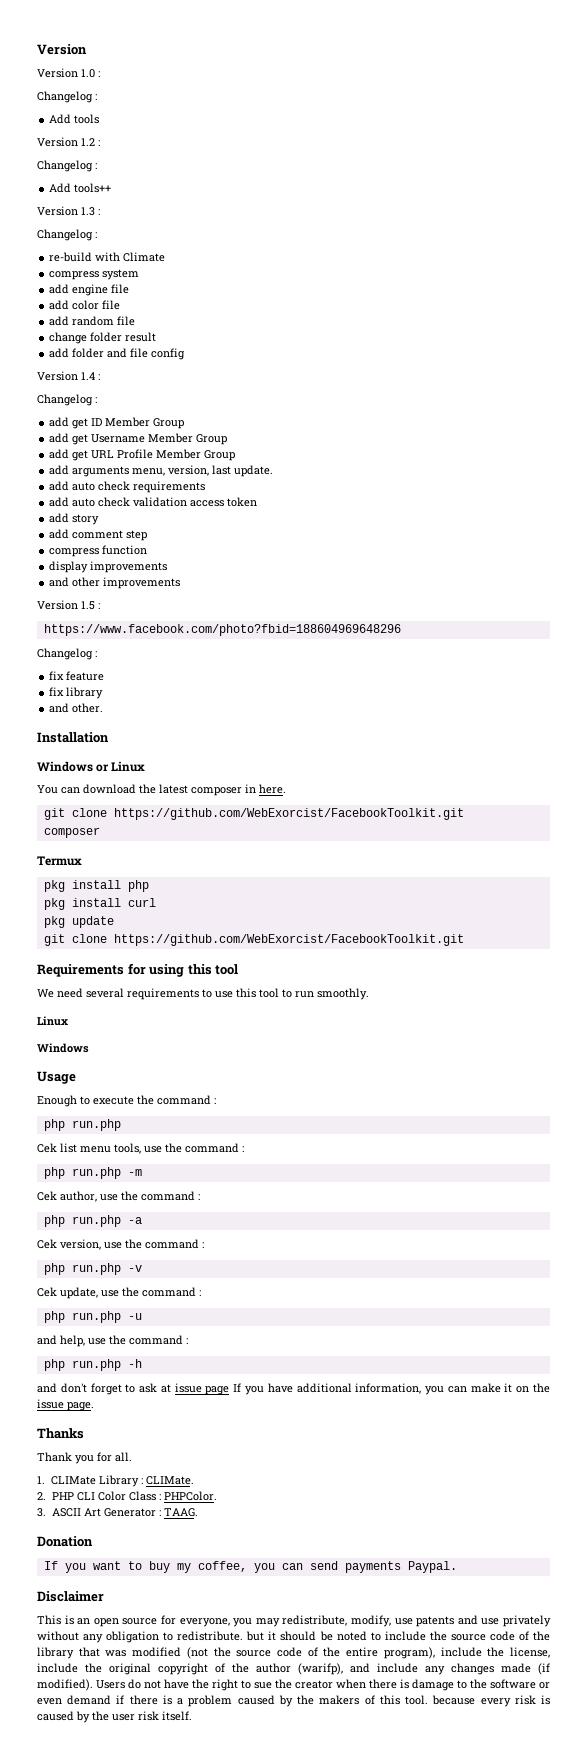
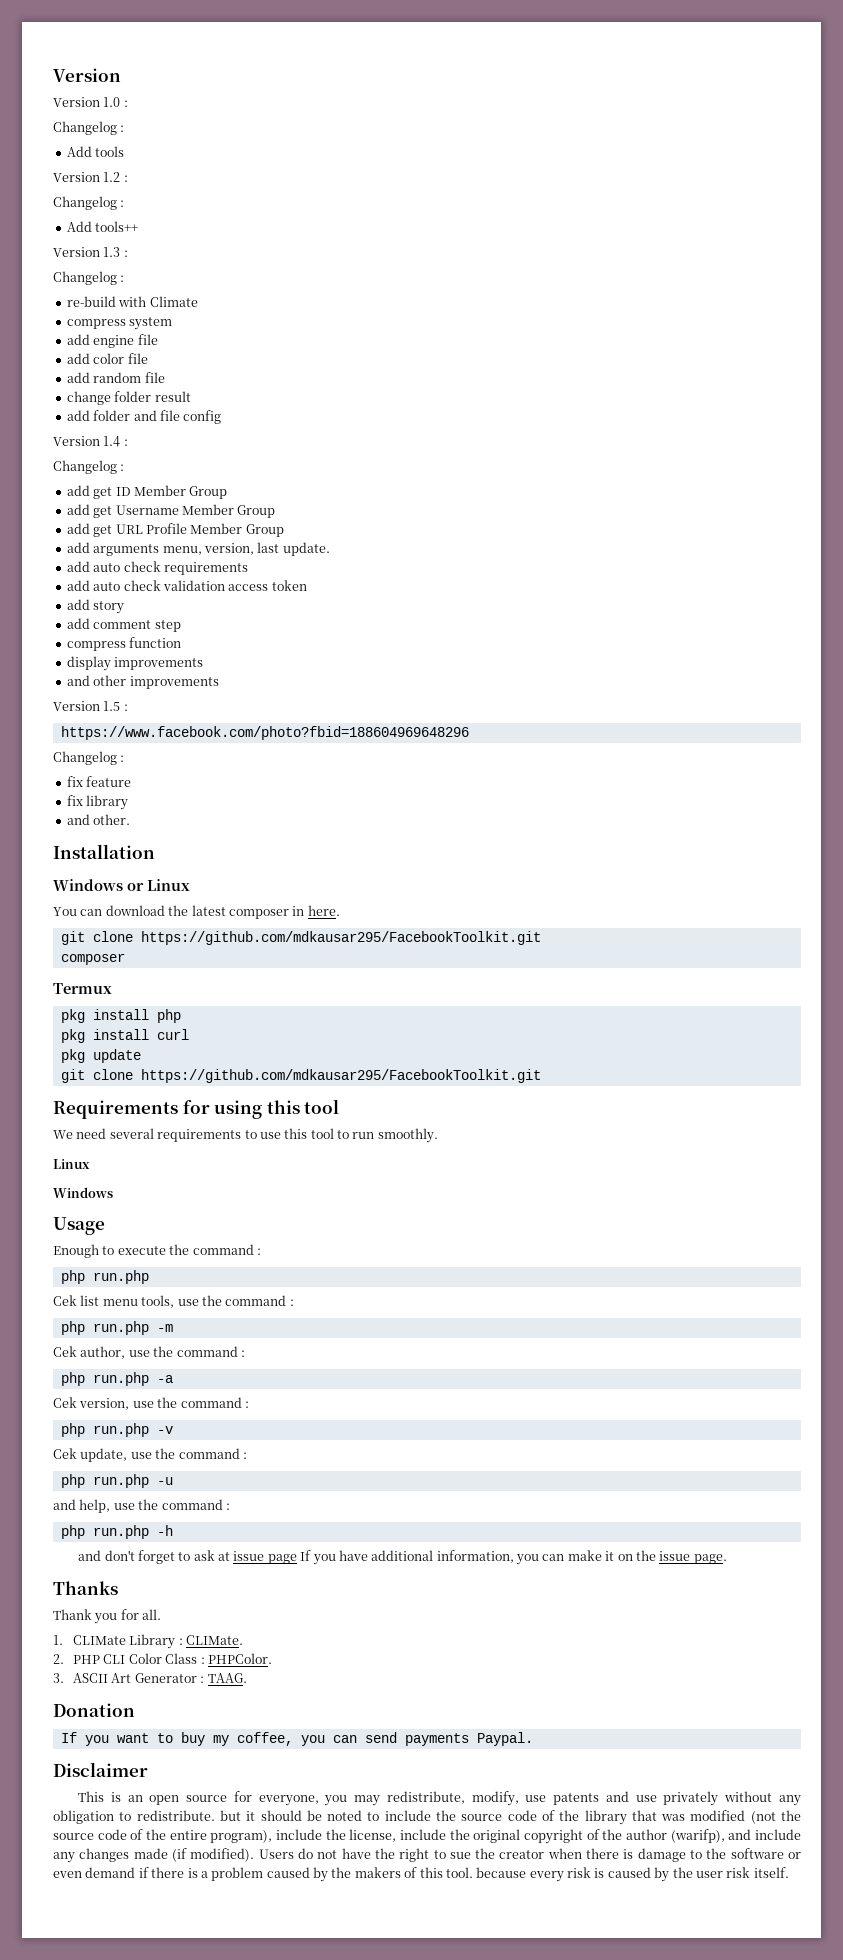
[113,808,464,820] https://github.com/WebExorcist/FacebookToolkit.git -> [140,931,541,945] https://github.com/mdkausar295/FacebookToolkit.git
[113,934,464,946] https://github.com/WebExorcist/FacebookToolkit.git -> [140,1069,541,1083] https://github.com/mdkausar295/FacebookToolkit.git

